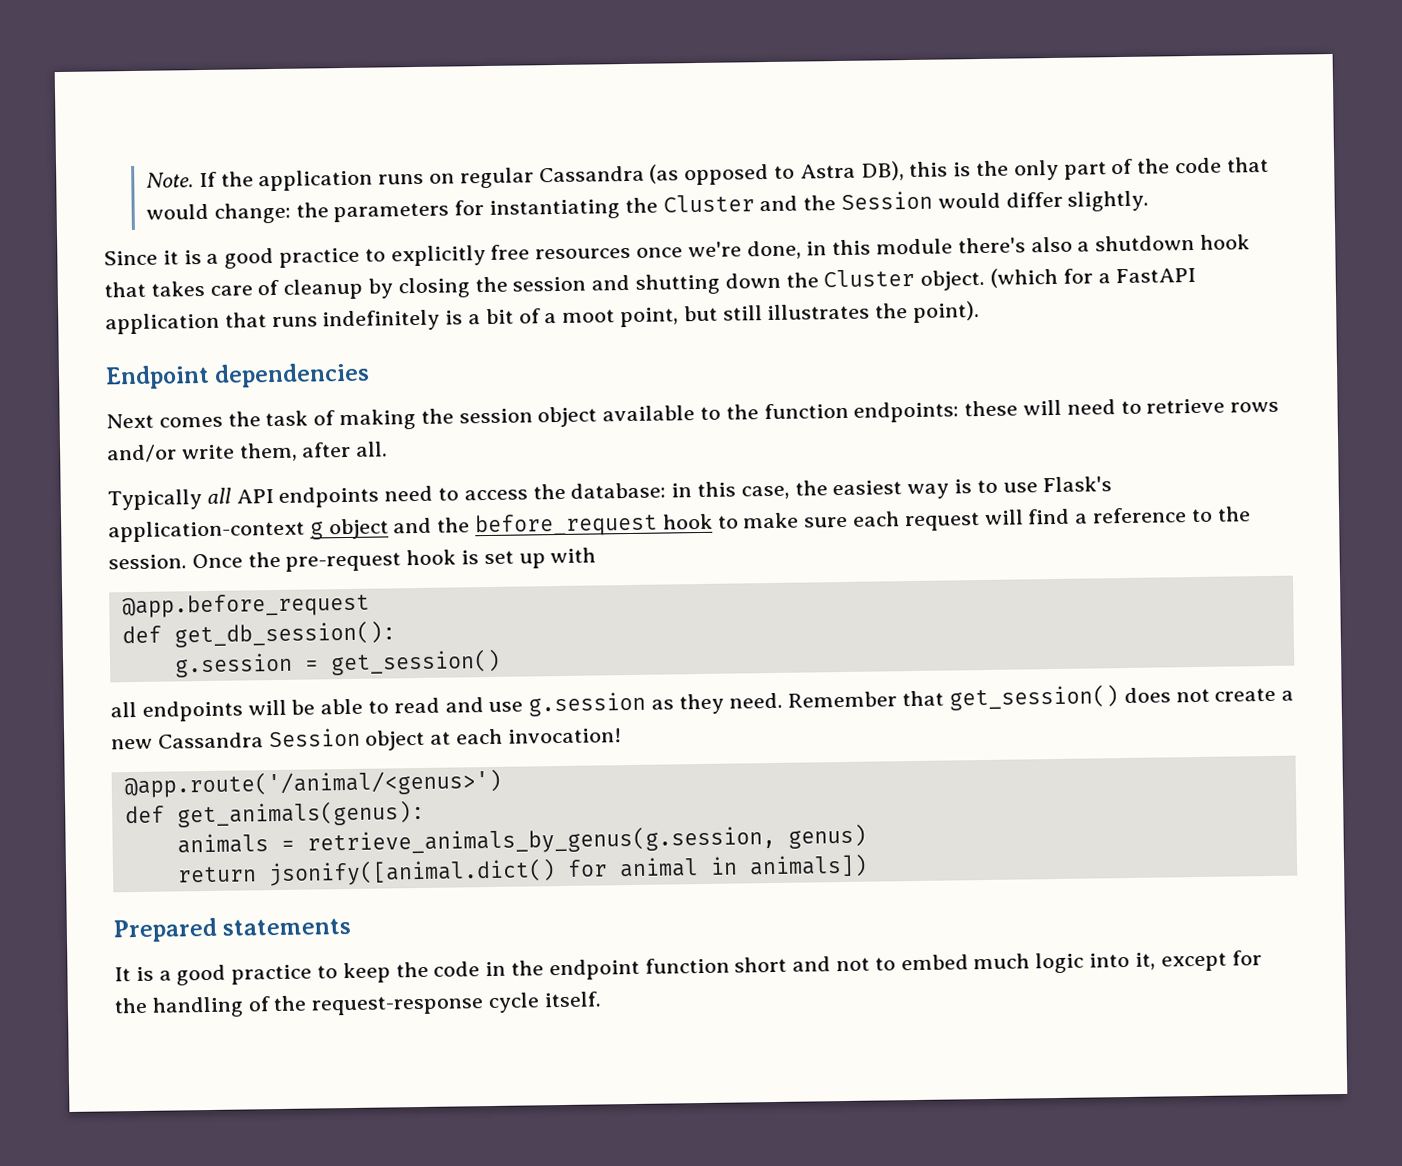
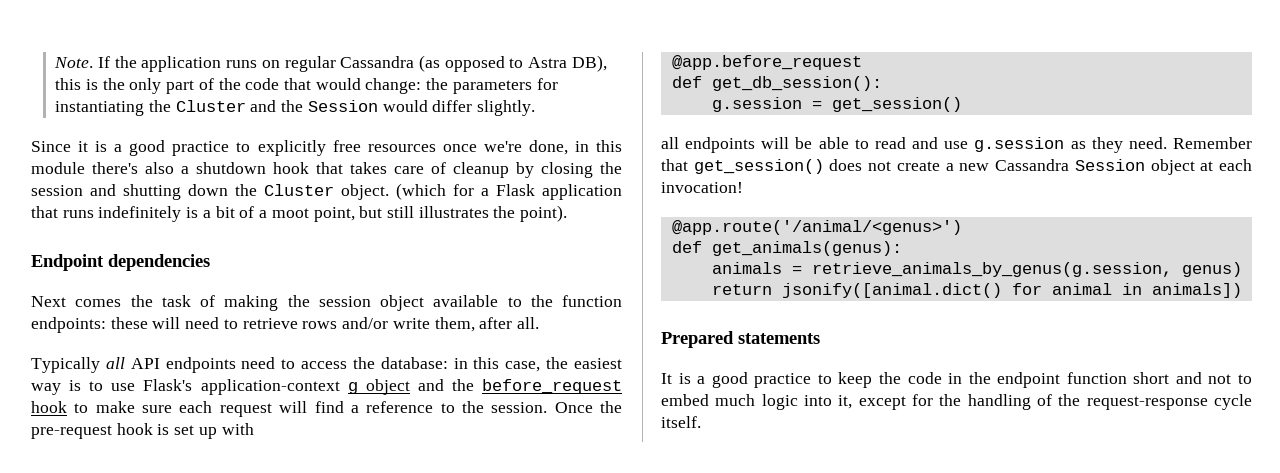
[1115,267,1197,284] FastAPI -> [496,184,535,196] Flask

